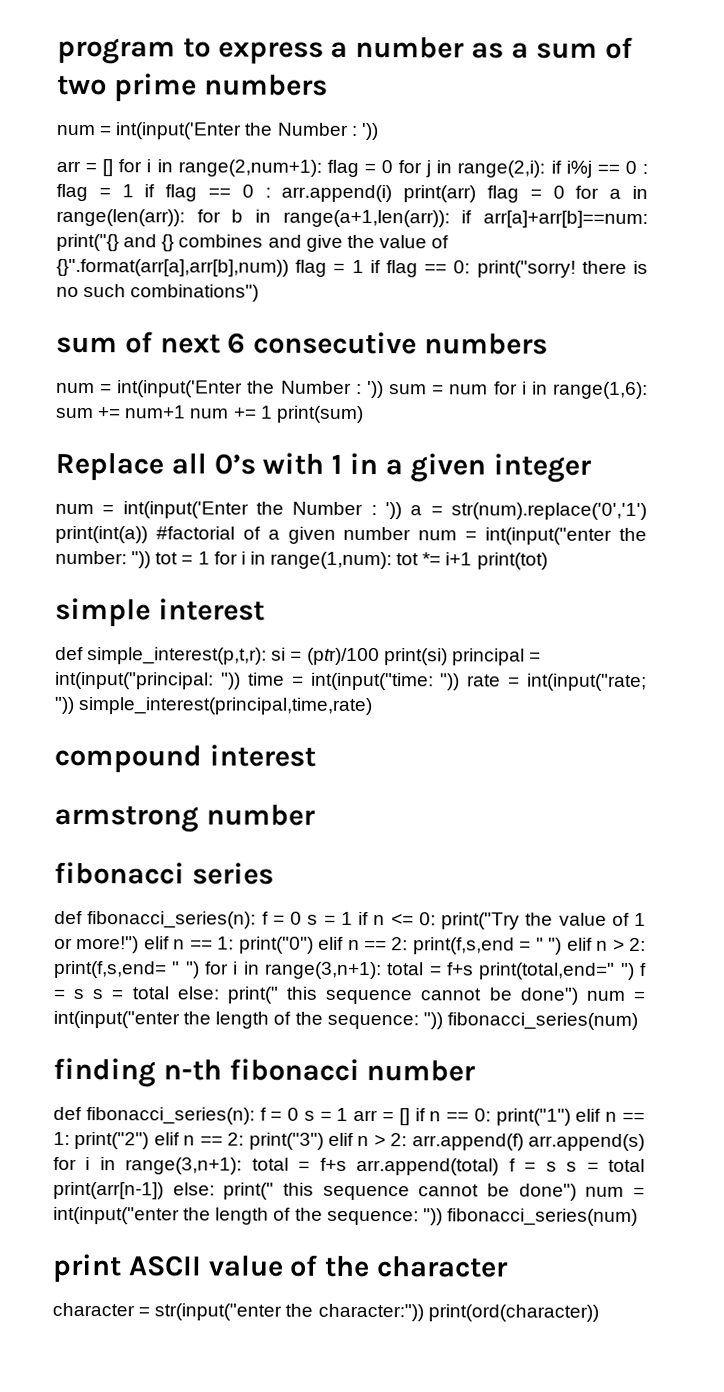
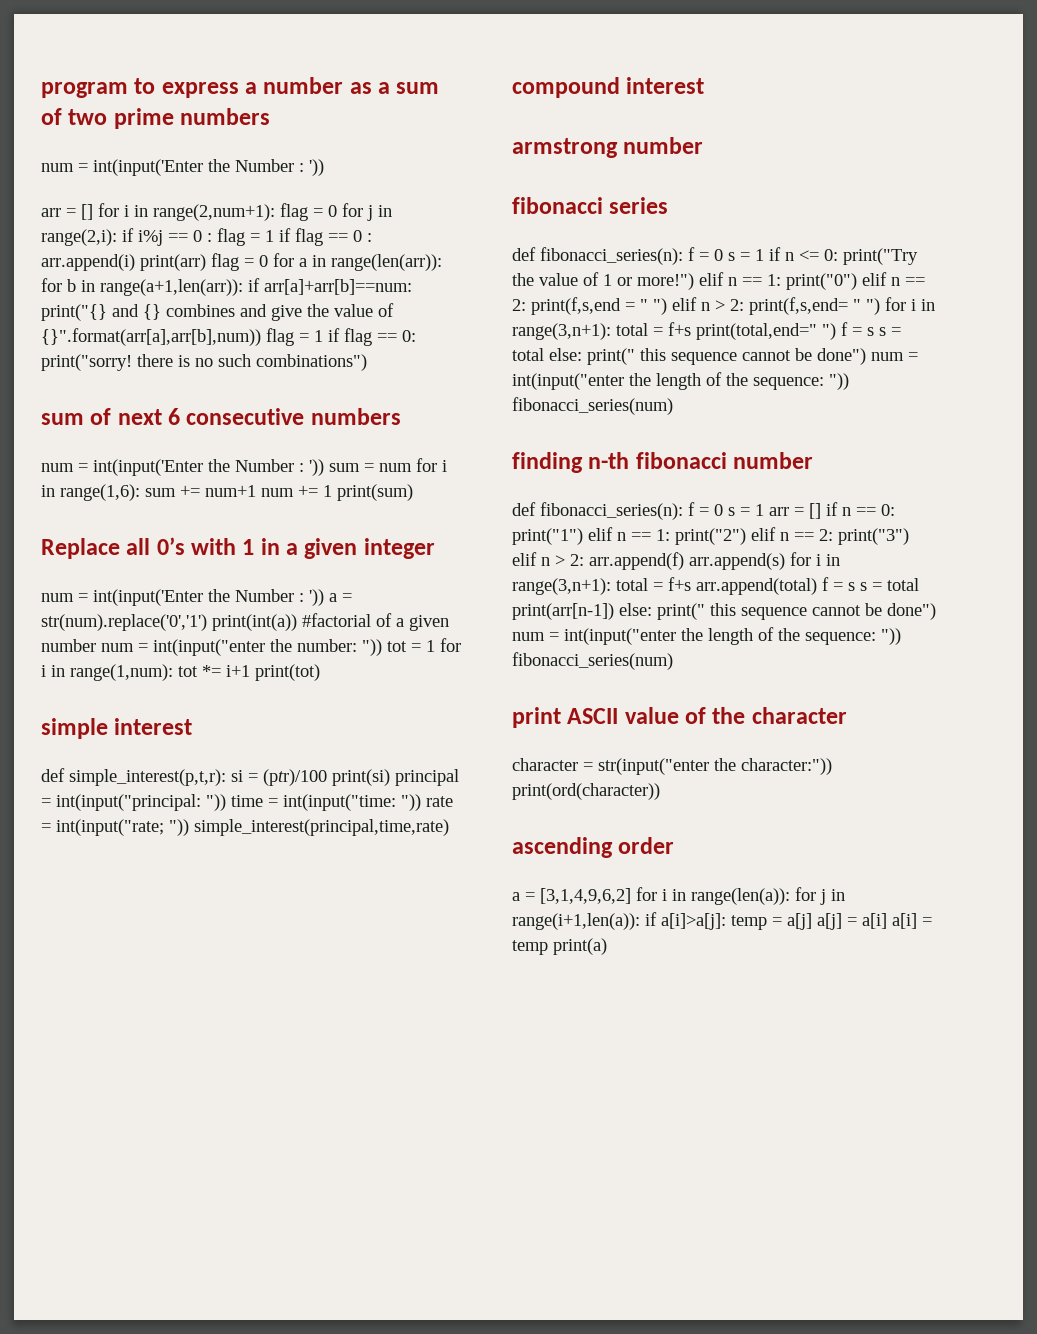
(599, 1313) none -> [512,837,675,858] [512,887,845,905] [512,912,932,930] [512,938,607,955] // ascending order // a = [3,1,4,9,6,2] for i in range(len(a)): for j in range(i+1,len(a)): if a[i]>a[j]: temp = a[j] a[j] = a[i] a[i] = temp print(a)

